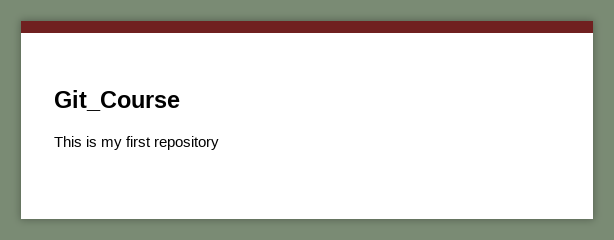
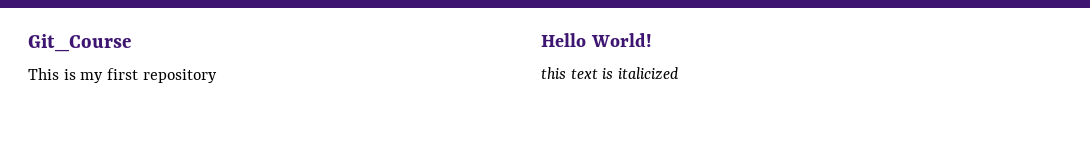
(220, 143) none -> [541,33,652,47] [541,67,680,80] // Hello World! // this text is italicized

